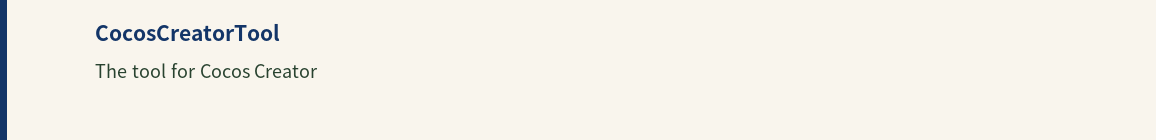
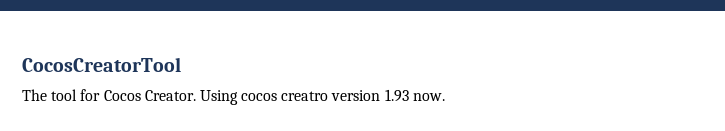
[254,64,319,78] Creator -> [144,89,445,105] Creator. Using cocos creatro version 1.93 now.

